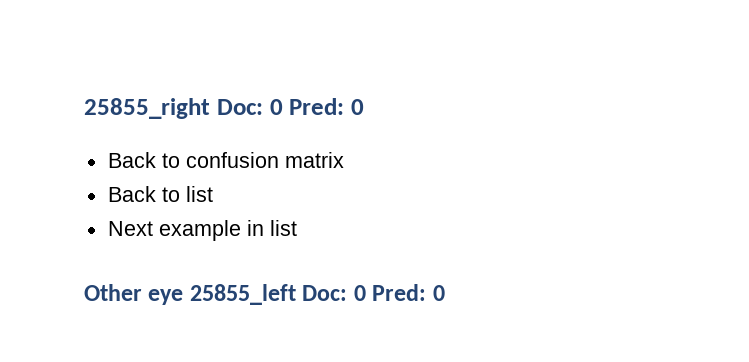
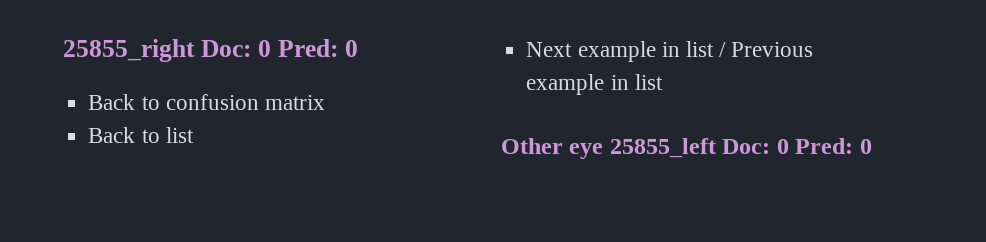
(297, 228) none -> [719,42,814,57] [526,74,663,95] / Previous example in list

